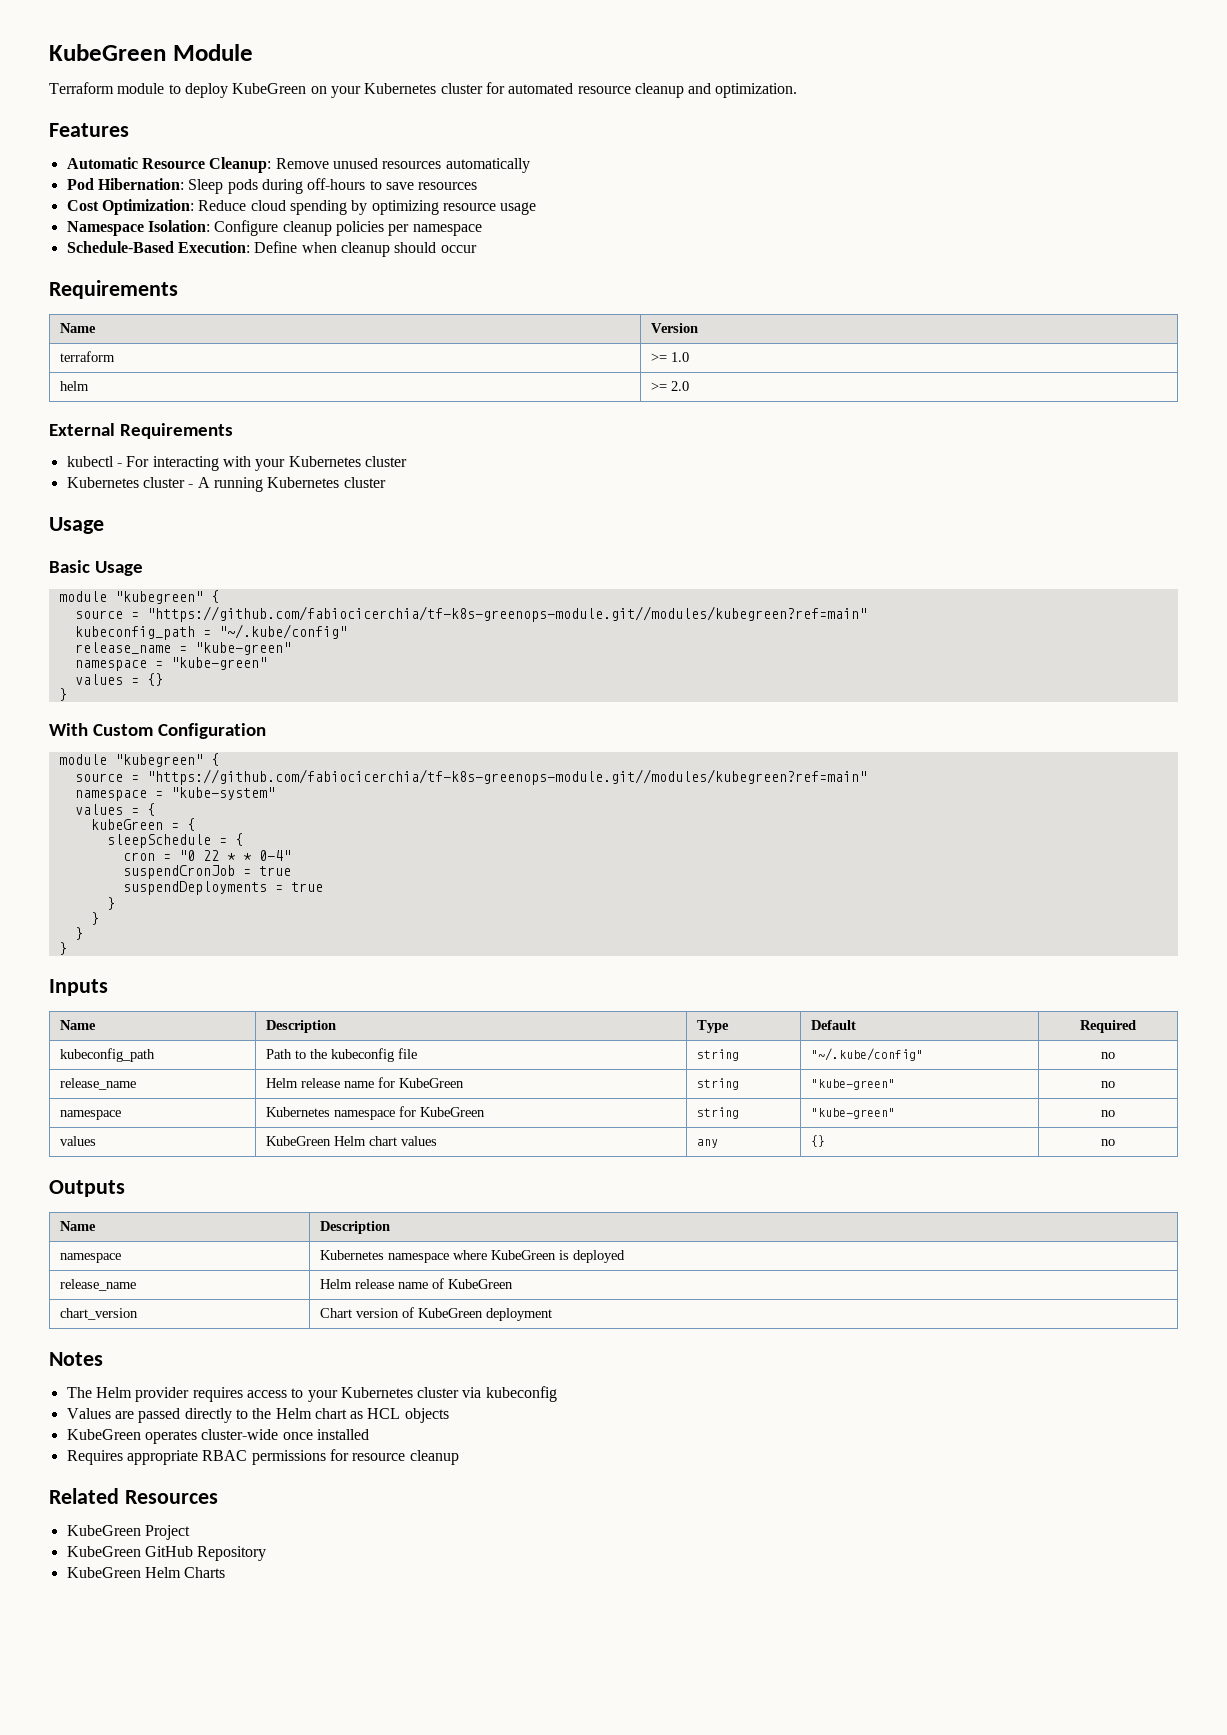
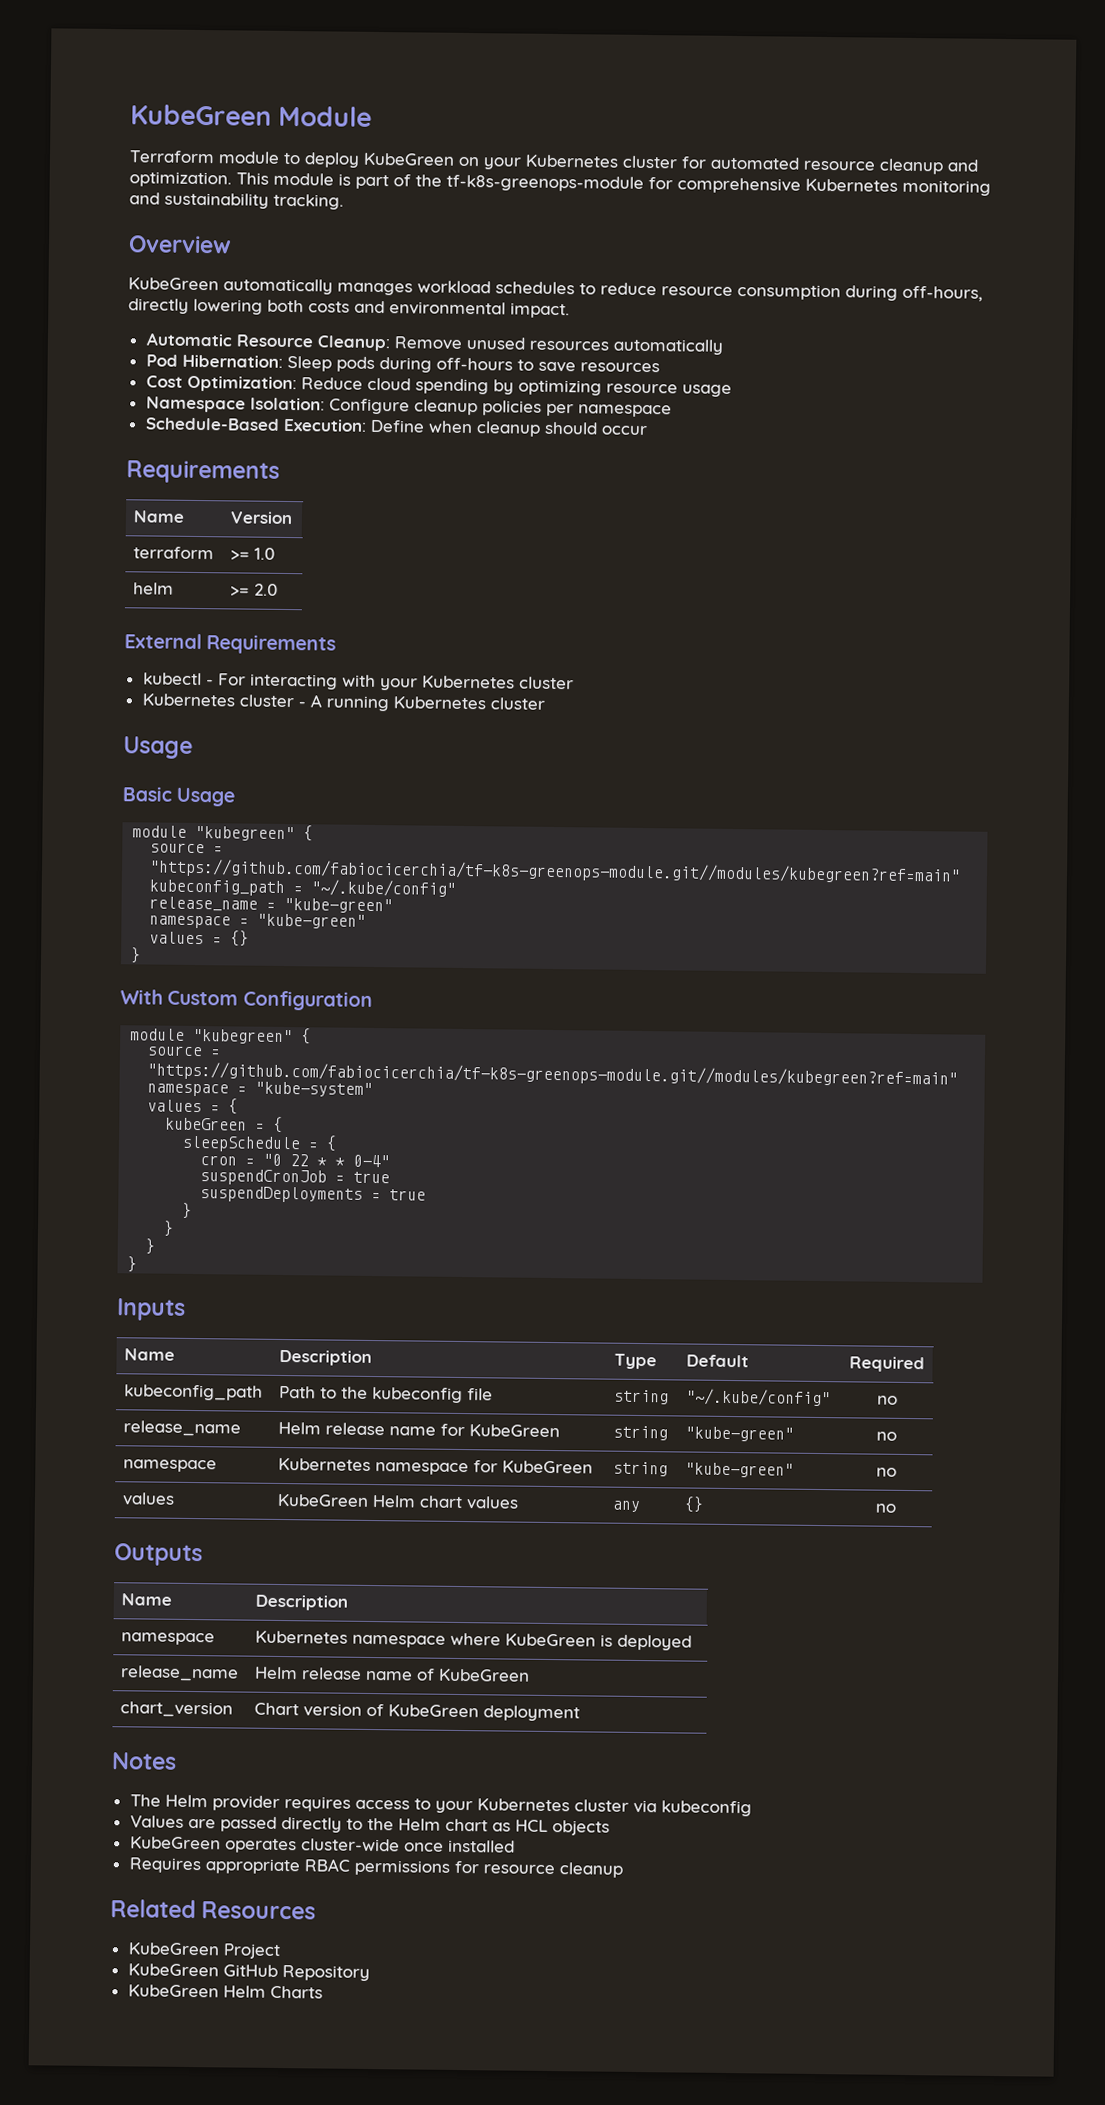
[49,123,129,137] // Features -> [236,172,991,196] [129,192,344,210] [128,235,232,254] [128,277,983,302] [128,298,570,319] This module is part of the tf-k8s-greenops-module for comprehensive Kubernetes monitoring and sustainability tracking. // Overview // KubeGreen automatically manages workload schedules to reduce resource consumption during off-hours, directly lowering both costs and environmental impact.

